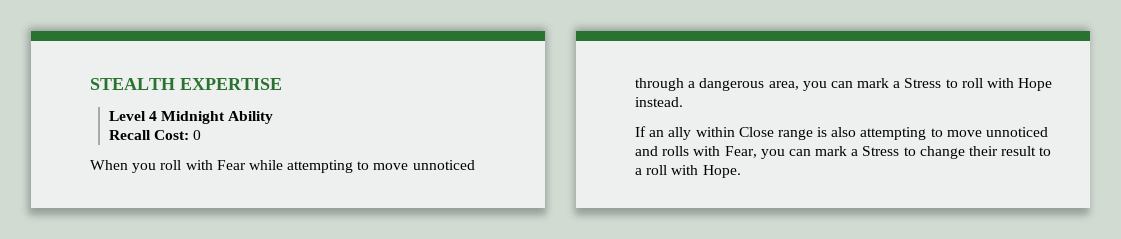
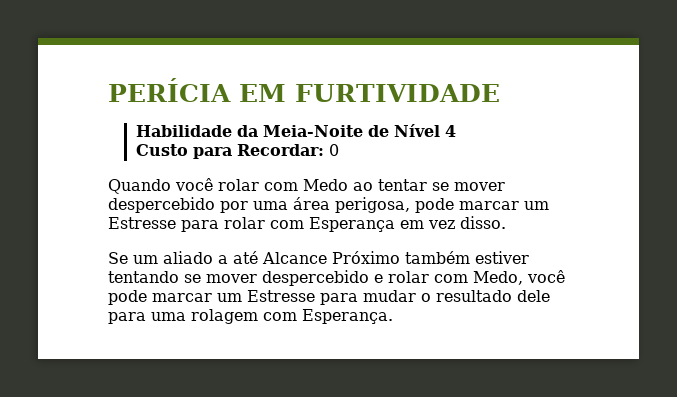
[90,78,282,90] [108,111,274,124] [108,130,202,140] [90,160,475,173] [635,78,1053,91] [635,97,683,107] [635,126,1049,140] [635,146,1052,159] [635,165,741,178] STEALTH EXPERTISE // Level 4 Midnight Ability // Recall Cost: 0 // When you roll with Fear while attempting to move unnoticed through a dangerous area, you can mark a Stress to roll with Hope instead. // If an ally within Close range is also attempting to move unnoticed and rolls with Fear, you can mark a Stress to change their result to a roll with Hope. -> [108,78,500,102] [135,124,456,137] [135,144,339,159] [108,178,505,194] [108,197,549,213] [108,216,506,232] [108,251,529,264] [108,270,565,286] [108,290,550,305] [108,309,393,324] PERÍCIA EM FURTIVIDADE // Habilidade da Meia-Noite de Nível 4 // Custo para Recordar: 0 // Quando você rolar com Medo ao tentar se mover despercebido por uma área perigosa, pode marcar um Estresse para rolar com Esperança em vez disso. // Se um aliado a até Alcance Próximo também estiver tentando se mover despercebido e rolar com Medo, você pode marcar um Estresse para mudar o resultado dele para uma rolagem com Esperança.

